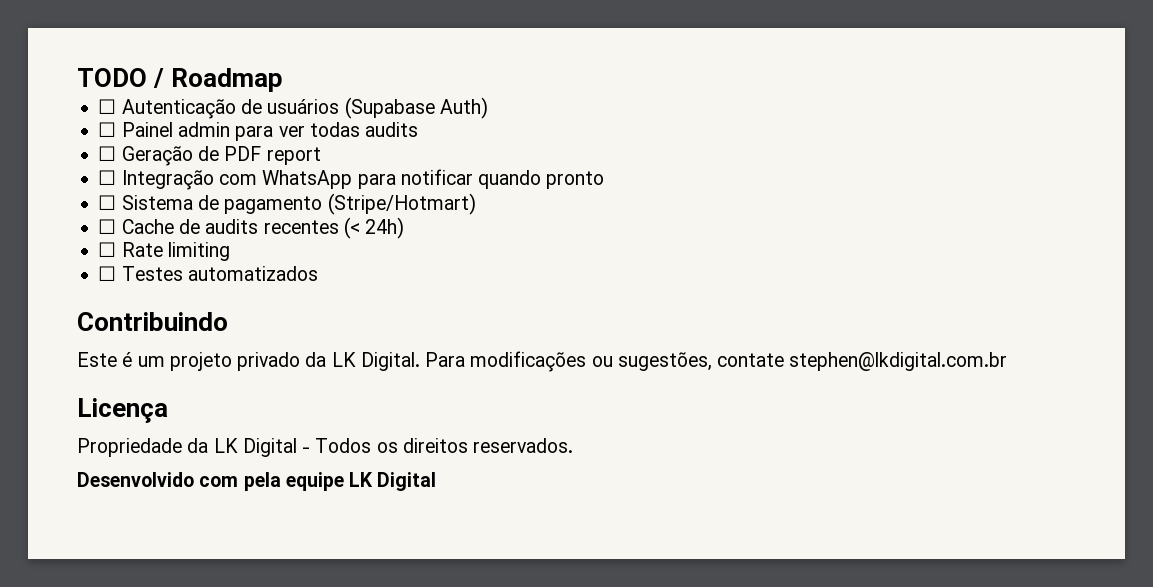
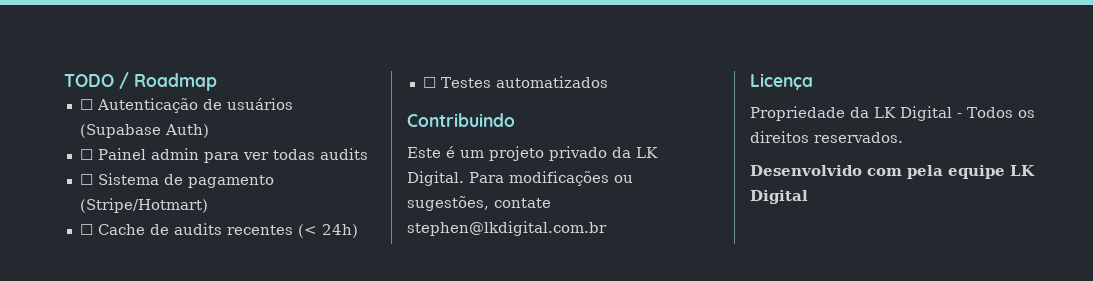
[98,146,321,166] [98,169,605,190] // ☐ Geração de PDF report // ☐ Integração com WhatsApp para notificar quando pronto -> (368, 154) none
[98,242,230,261] // ☐ Rate limiting -> (358, 231) none

